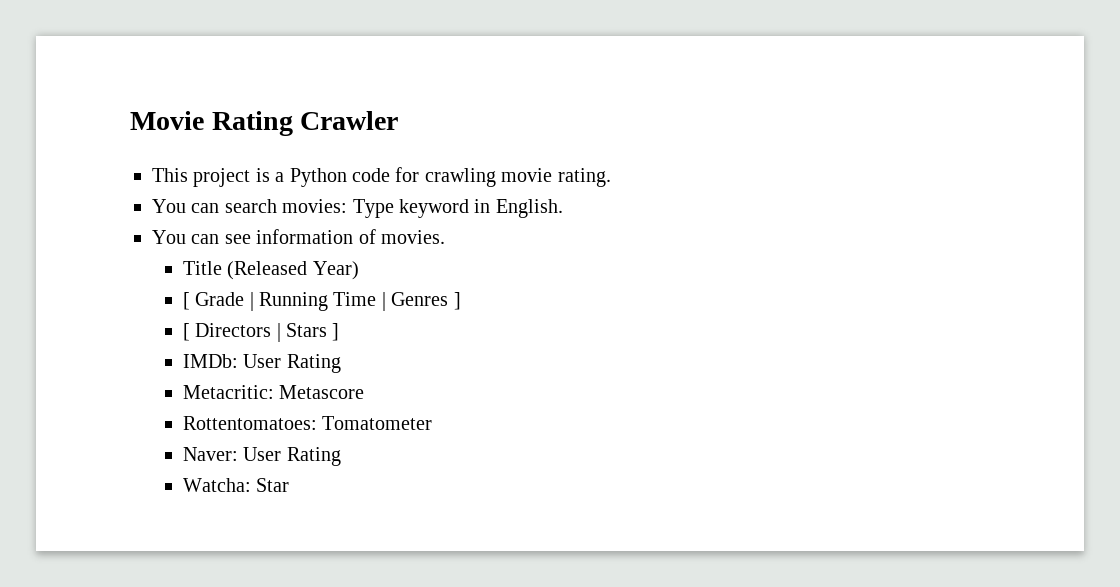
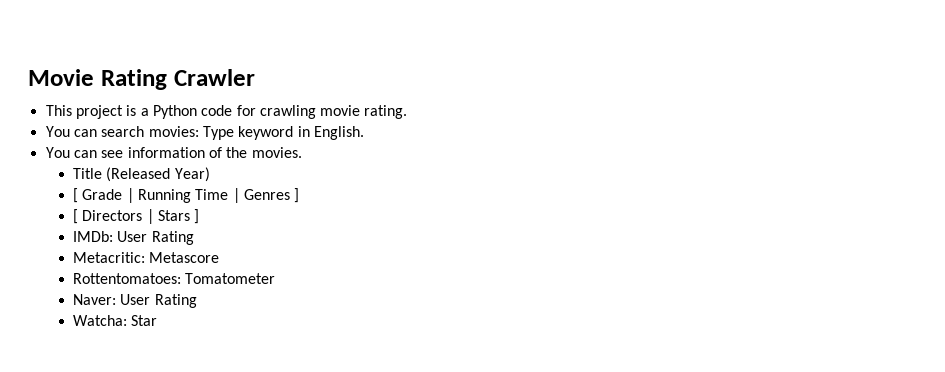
(376, 236) none -> [226,147,248,158] the

